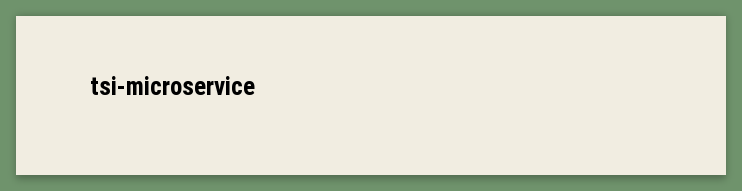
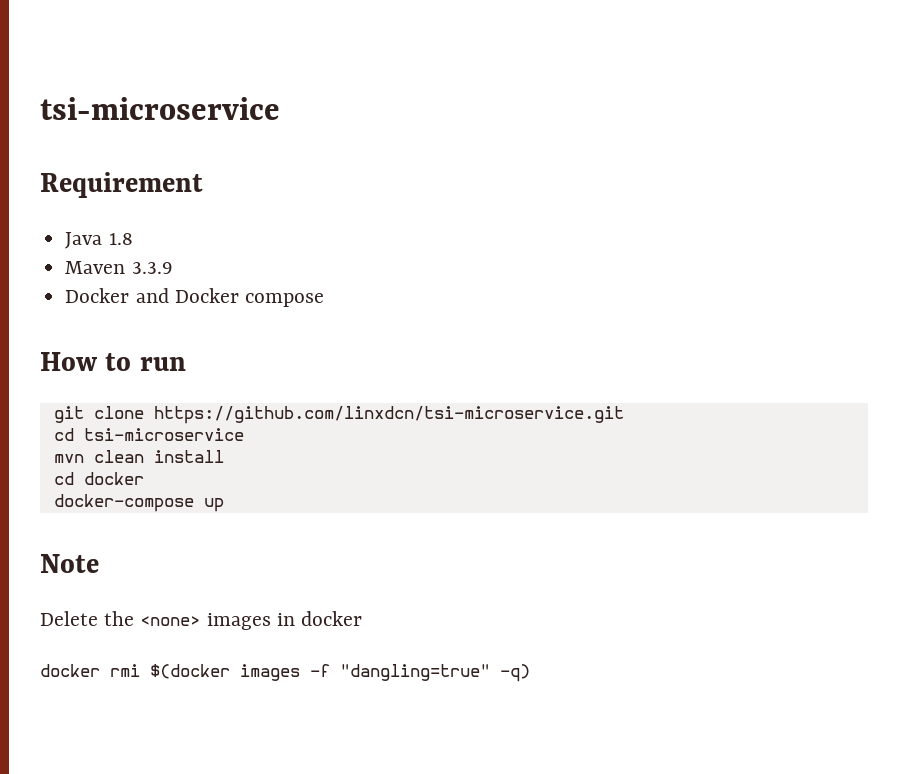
[90,76,255,95] tsi-microservice -> [40,97,280,120] [40,172,203,198] [65,232,133,249] [65,261,173,274] [65,288,324,307] [40,352,186,371] [53,406,624,424] [53,428,244,441] [53,450,224,463] [53,472,144,485] [53,494,224,512] [40,554,99,573] [40,611,363,630] [40,664,530,682] tsi-microservice // Requirement // Java 1.8 // Maven 3.3.9 // Docker and Docker compose // How to run // git clone https://github.com/linxdcn/tsi-microservice.git // cd tsi-microservice // mvn clean install // cd docker // docker-compose up // Note // Delete the <none> images in docker // docker rmi $(docker images -f "dangling=true" -q)

